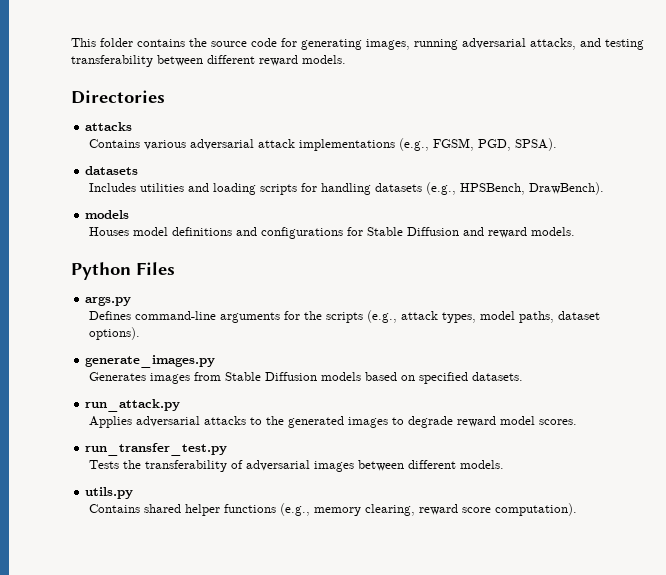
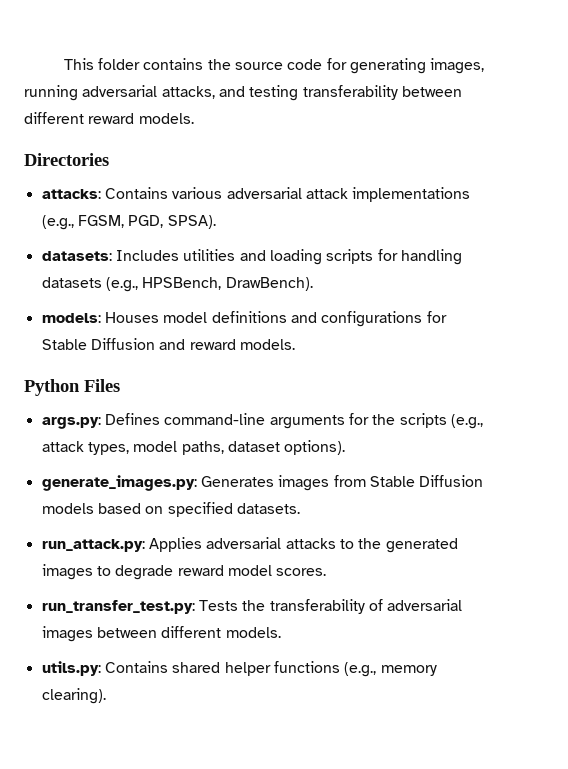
[85,122,133,131] attacks // -> [41,189,101,199] attacks:
[85,166,139,175] datasets // -> [41,251,112,261] datasets:
[85,210,130,219] models // -> [41,313,101,323] models:
[85,296,132,306] args.py // -> [41,417,101,429] args.py:
[85,355,216,368] generate_images.py // -> [41,475,197,491] generate_images.py:
[85,399,181,412] run_attack.py // -> [41,539,145,552] run_attack.py:
[85,443,228,456] run_transfer_test.py // -> [41,600,195,614] run_transfer_test.py:
[85,487,134,499] utils.py // -> [41,661,101,676] utils.py:
[364,503,577,516] clearing, reward score computation). -> [41,688,106,704] clearing).

